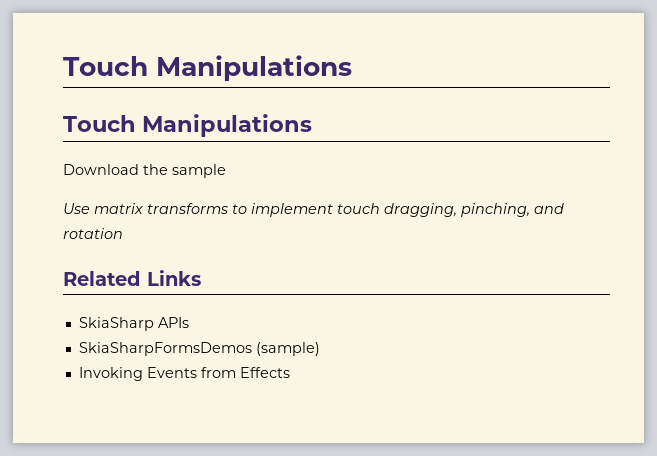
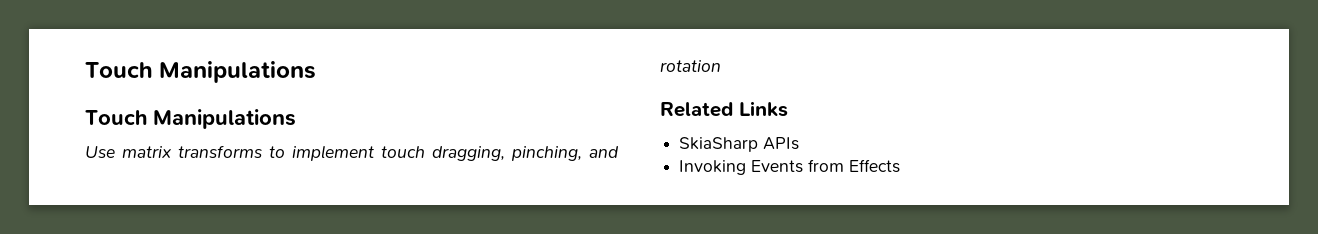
[63,164,226,178] // Download the sample -> (296, 119) none
[78,342,320,356] // SkiaSharpFormsDemos (sample) -> (800, 143) none

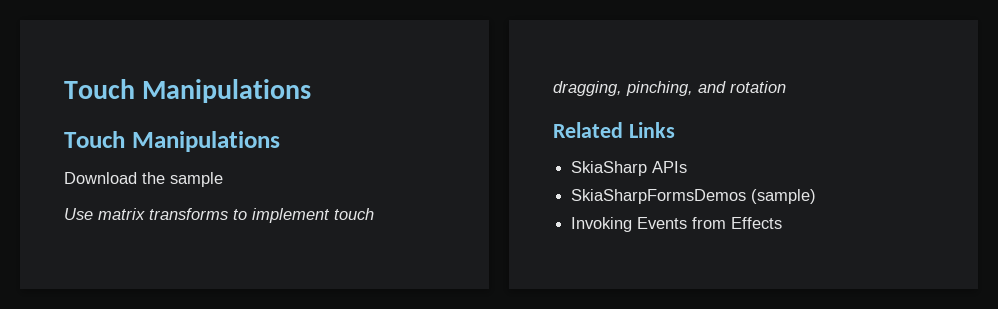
(296, 119) none -> [64,172,223,187] // Download the sample
(800, 143) none -> [571,189,817,204] // SkiaSharpFormsDemos (sample)

